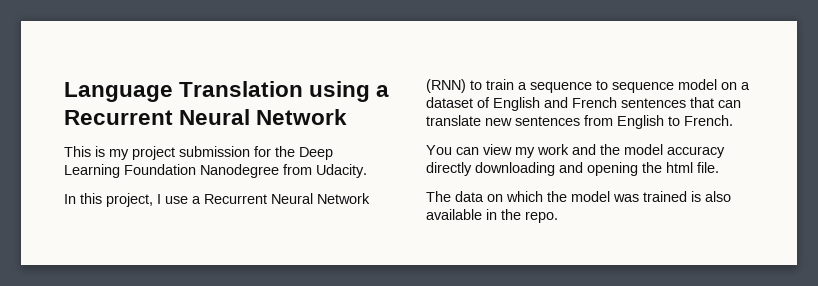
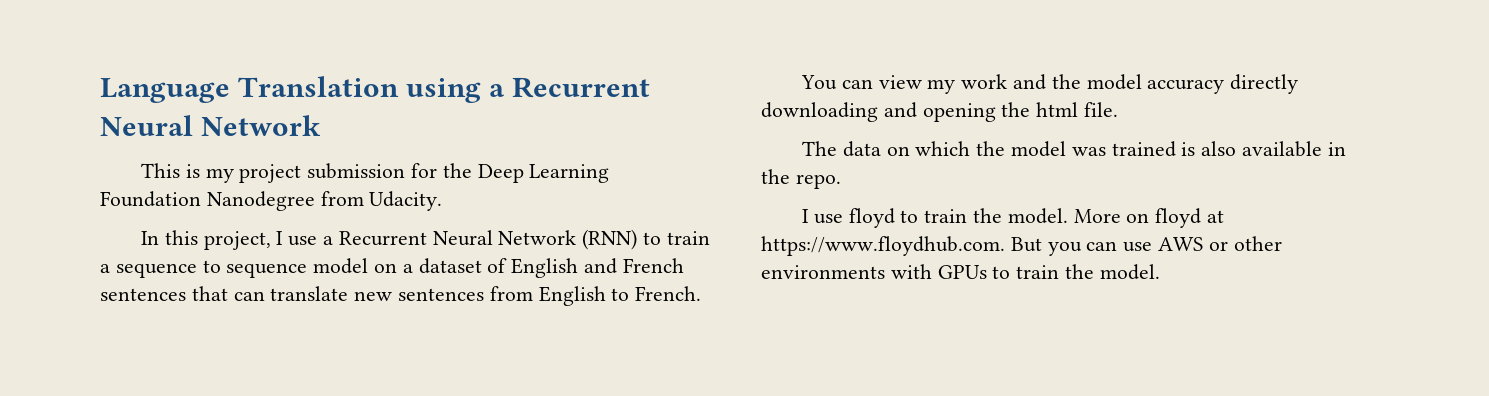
(558, 217) none -> [801,208,1224,228] [761,236,1282,256] [761,264,1160,280] // I use floyd to train the model. More on floyd at https://www.floydhub.com. But you can use AWS or other environments with GPUs to train the model.

